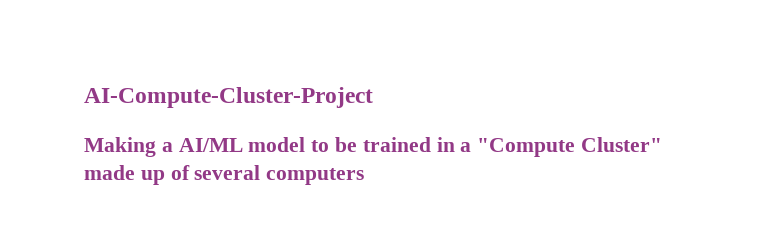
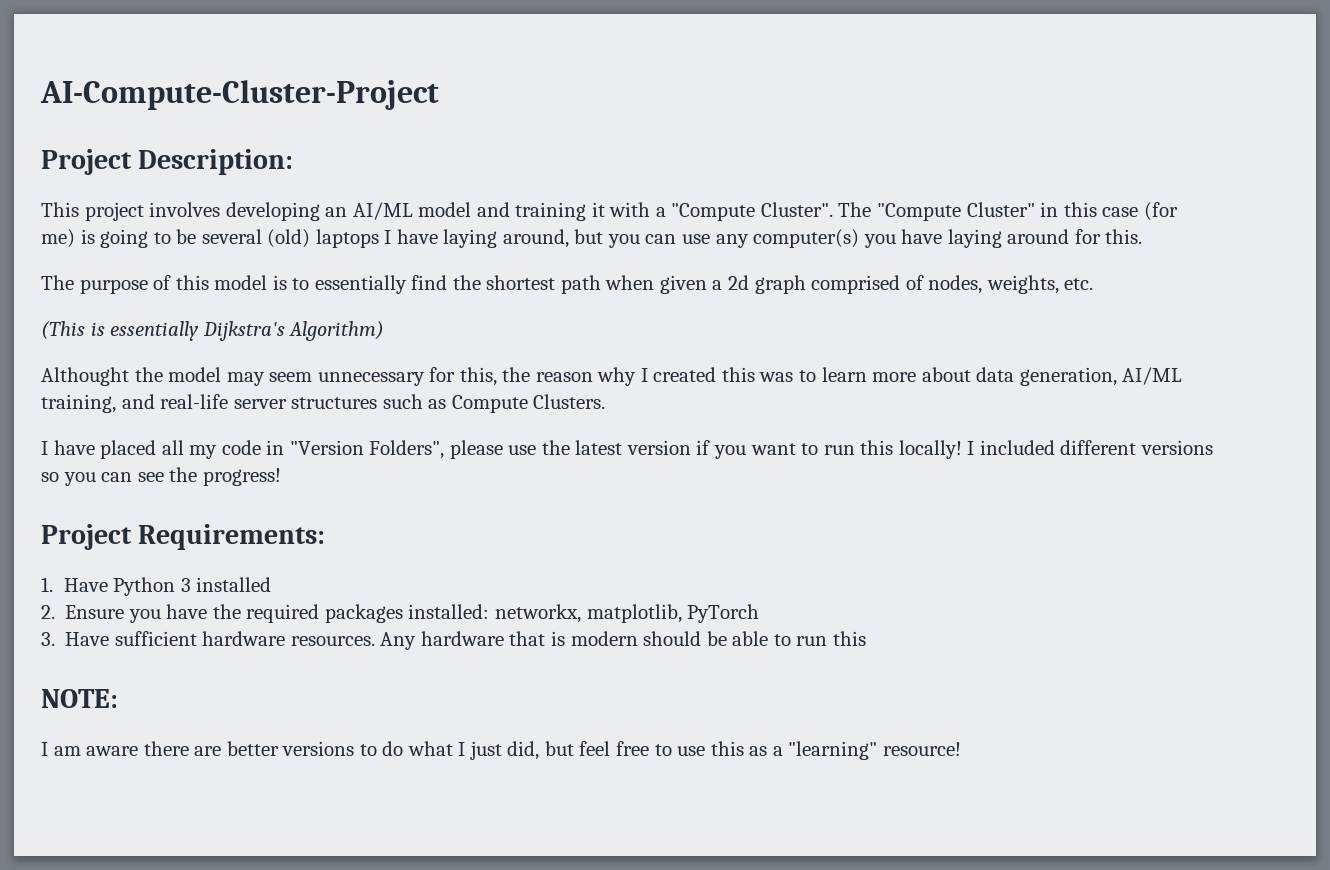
[84,137,663,157] [84,165,365,185] Making a AI/ML model to be trained in a "Compute Cluster" made up of several computers -> [41,149,294,175] [41,202,1178,221] [41,229,1143,248] [41,275,1094,294] [41,321,385,341] [41,367,1183,386] [41,394,606,413] [41,440,1213,459] [41,467,281,486] [41,524,326,550] [41,577,272,596] [41,604,760,623] [41,631,866,650] [41,689,118,708] [41,741,961,760] Project Description: // This project involves developing an AI/ML model and training it with a "Compute Cluster". The "Compute Cluster" in this case (for me) is going to be several (old) laptops I have laying around, but you can use any computer(s) you have laying around for this. // The purpose of this model is to essentially find the shortest path when given a 2d graph comprised of nodes, weights, etc. // (This is essentially Dijkstra's Algorithm) // Althought the model may seem unnecessary for this, the reason why I created this was to learn more about data generation, AI/ML training, and real-life server structures such as Compute Clusters. // I have placed all my code in "Version Folders", please use the latest version if you want to run this locally! I included different versions so you can see the progress! // Project Requirements: // 1. Have Python 3 installed // 2. Ensure you have the required packages installed: networkx, matplotlib, PyTorch // 3. Have sufficient hardware resources. Any hardware that is modern should be able to run this // NOTE: // I am aware there are better versions to do what I just did, but feel free to use this as a "learning" resource!

